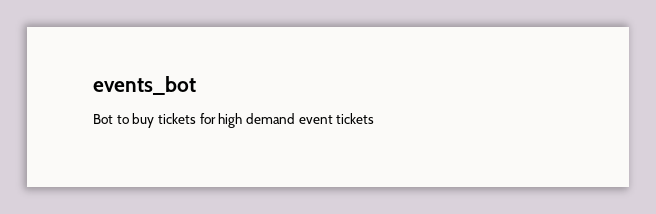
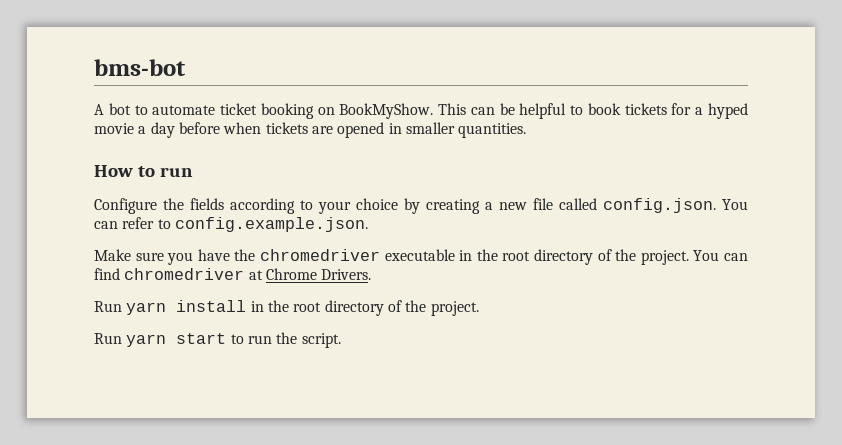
[93,76,196,95] [93,113,375,128] events_bot // Bot to buy tickets for high demand event tickets -> [94,59,186,76] [94,103,748,119] [94,122,527,138] [94,165,193,177] [94,198,748,214] [94,217,368,232] [94,249,749,265] [94,268,372,280] [94,300,479,316] [94,332,341,348] bms-bot // A bot to automate ticket booking on BookMyShow. This can be helpful to book tickets for a hyped movie a day before when tickets are opened in smaller quantities. // How to run // Configure the fields according to your choice by creating a new file called config.json. You can refer to config.example.json. // Make sure you have the chromedriver executable in the root directory of the project. You can find chromedriver at Chrome Drivers. // Run yarn install in the root directory of the project. // Run yarn start to run the script.

